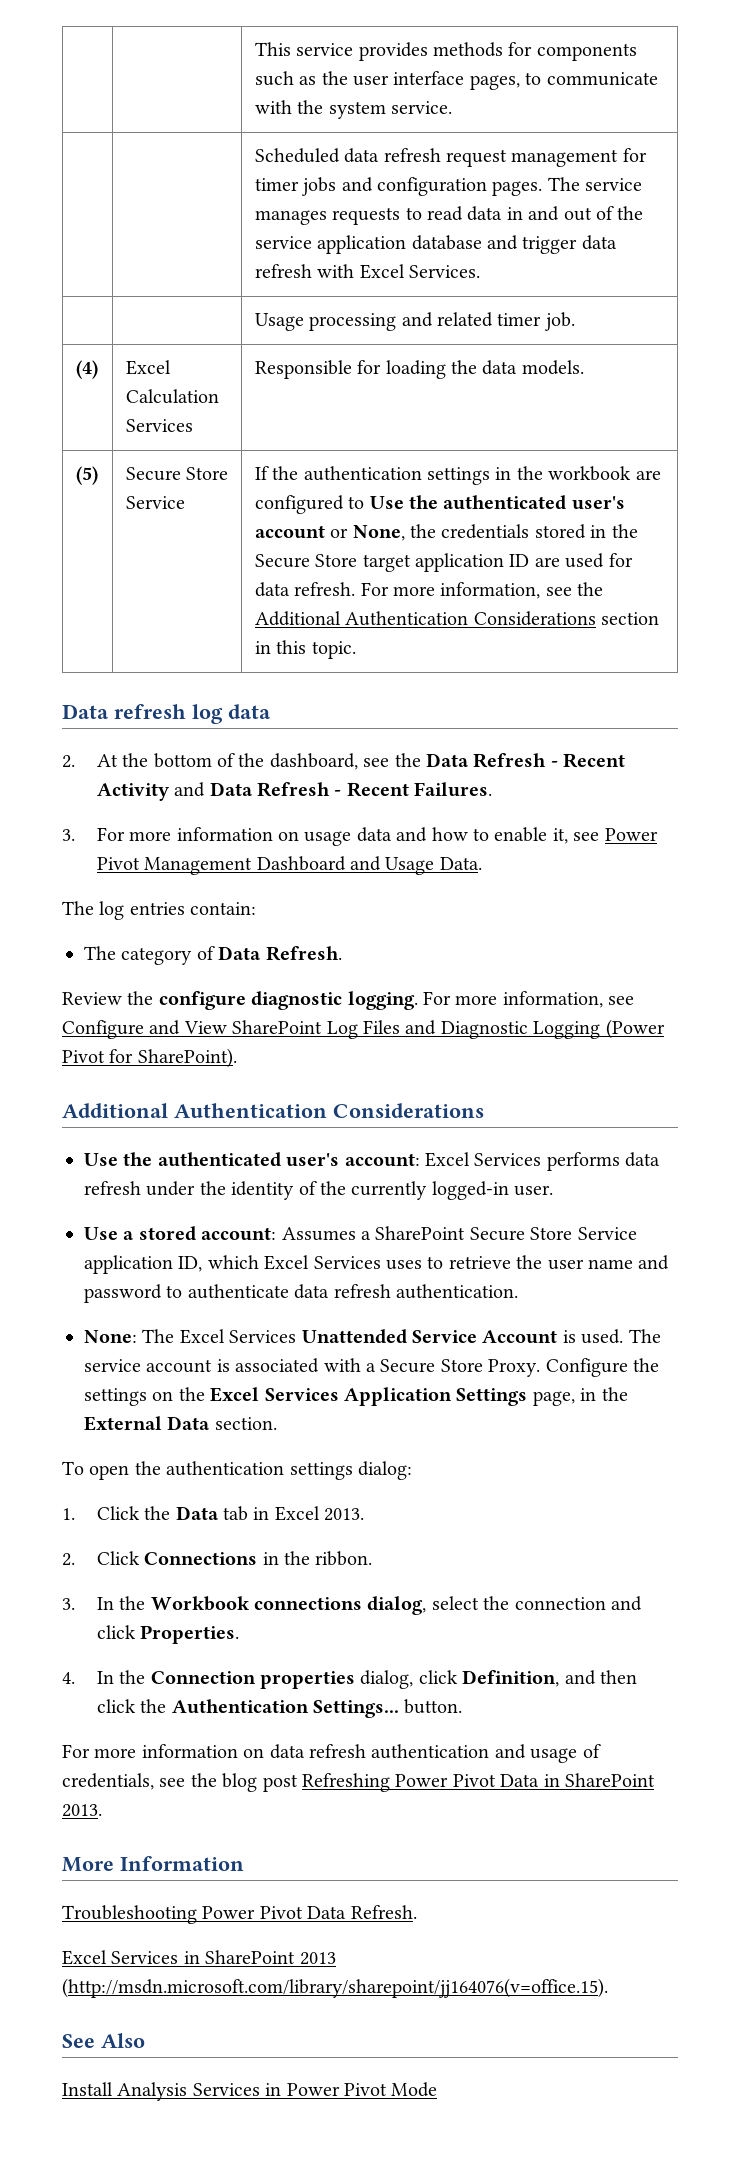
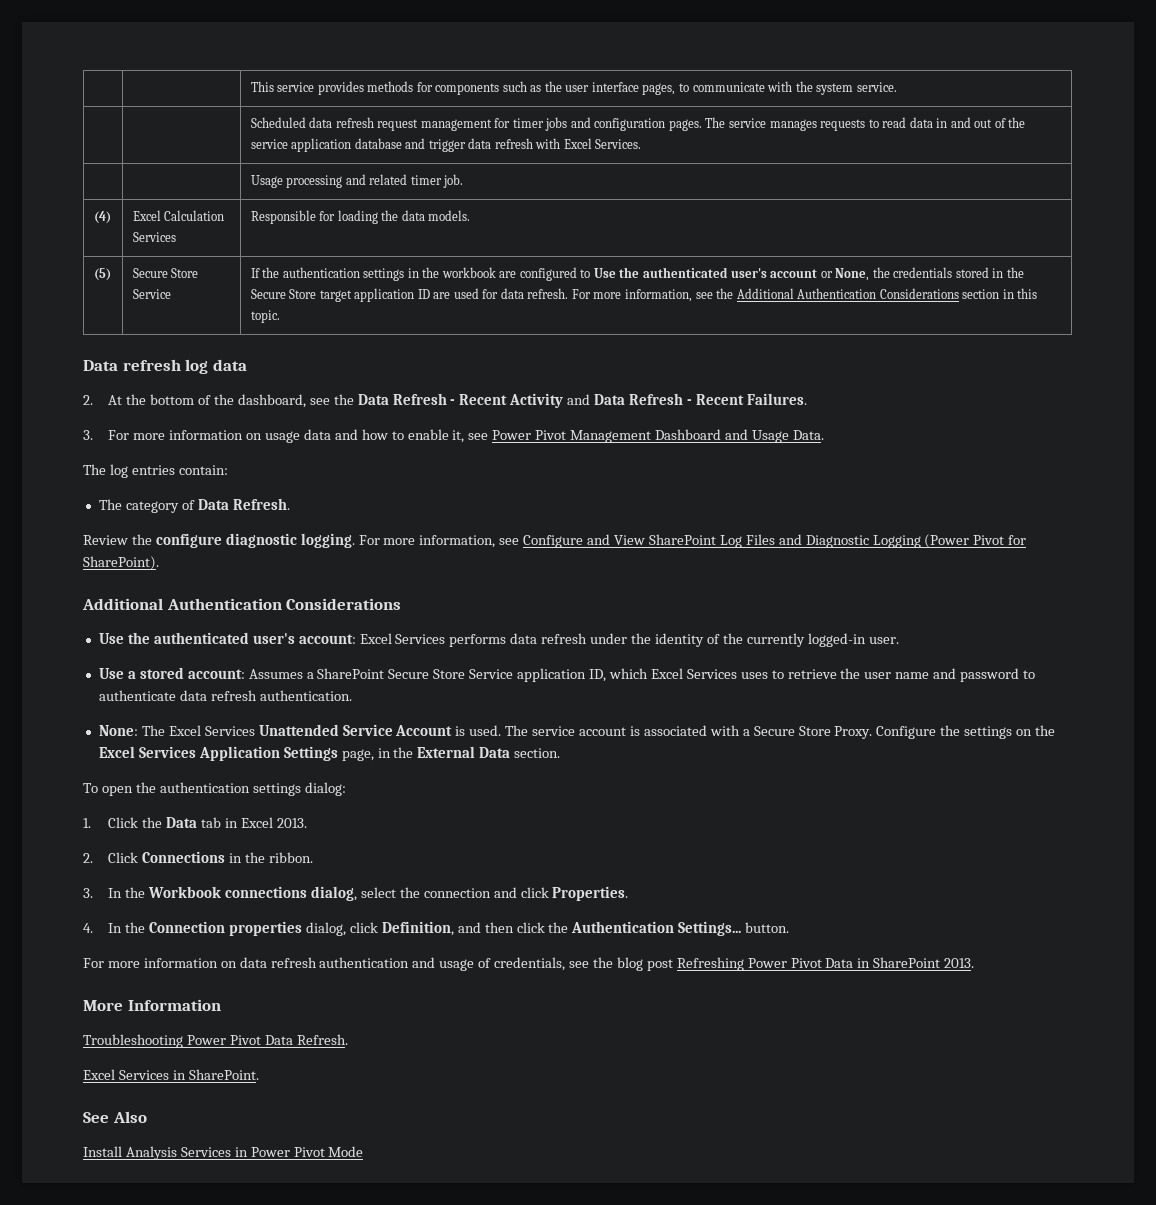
[205,1950,336,1965] [62,1978,608,1998] SharePoint 2013 (http://msdn.microsoft.com/library/sharepoint/jj164076(v=office.15). -> [188,1069,259,1080] SharePoint.

